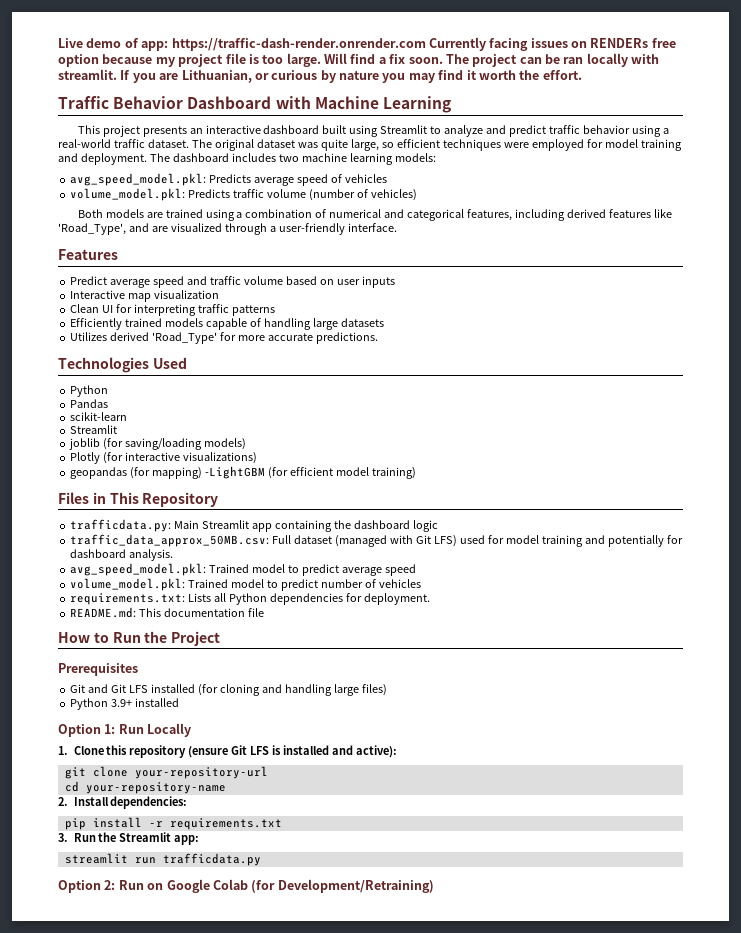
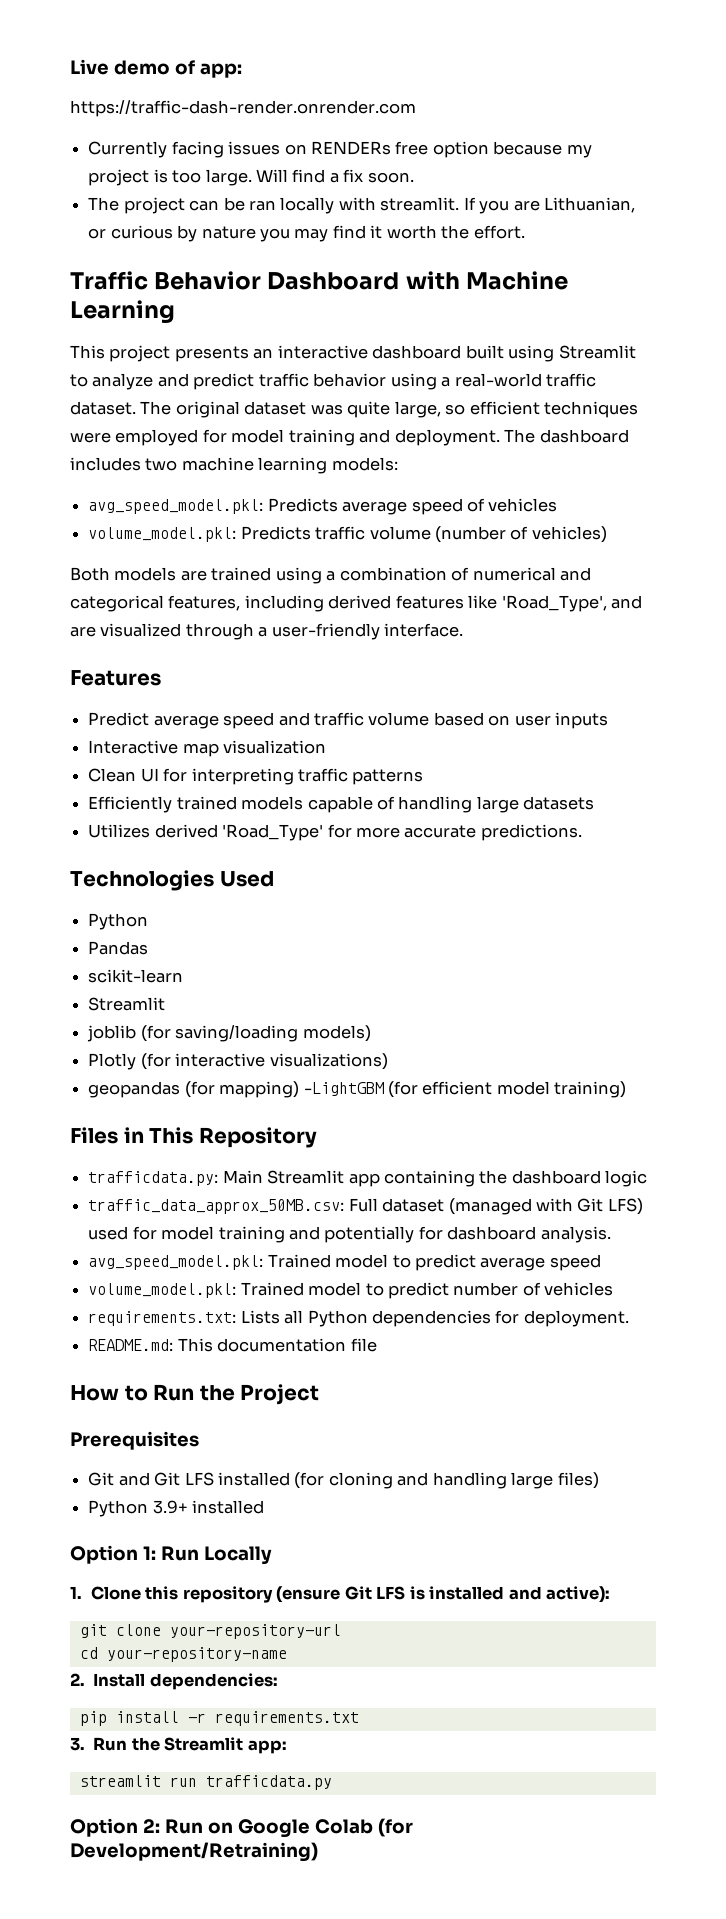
(169, 46) none -> (242, 70) //
(426, 44) none -> (416, 108) //
[225,53,246,64] file -> (150, 177) none
(443, 60) none -> (414, 177) //

